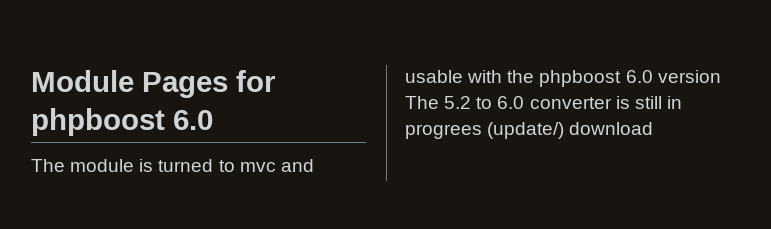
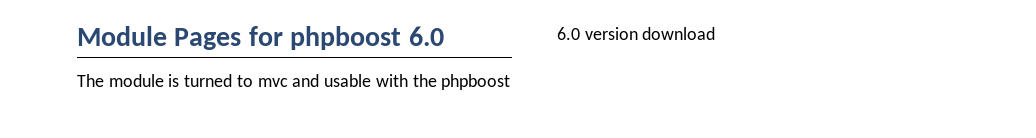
[405,96,682,109] [405,122,565,139] The 5.2 to 6.0 converter is still in progrees (update/) -> (638, 33) none

